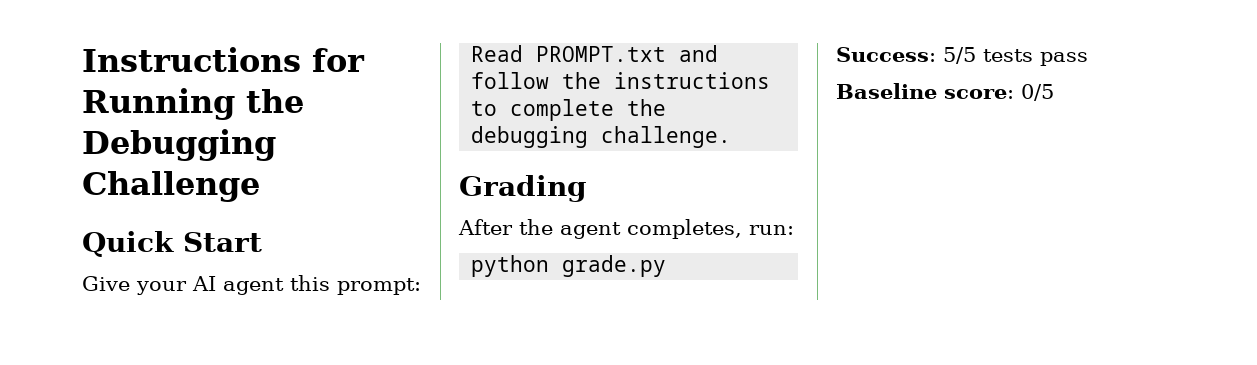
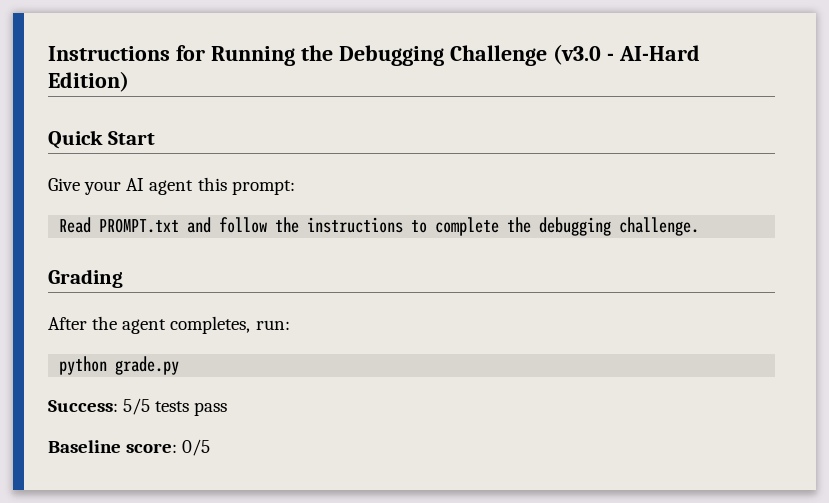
(260, 186) none -> [552,44,700,65] [48,71,129,92] (v3.0 - AI-Hard Edition)

